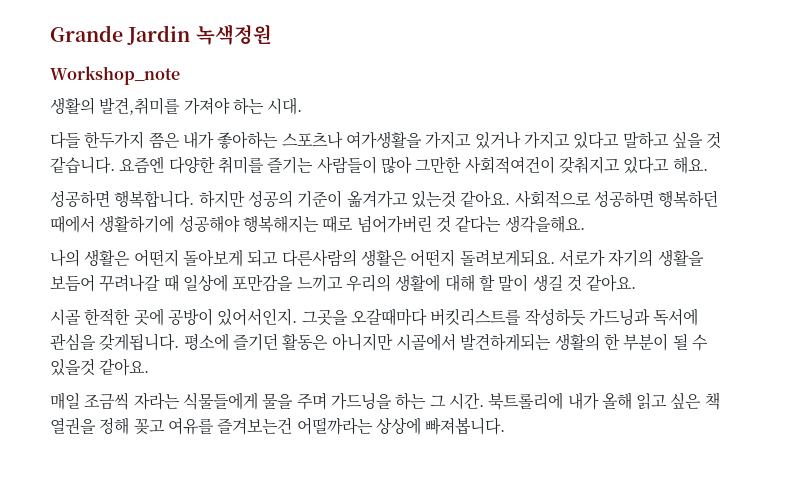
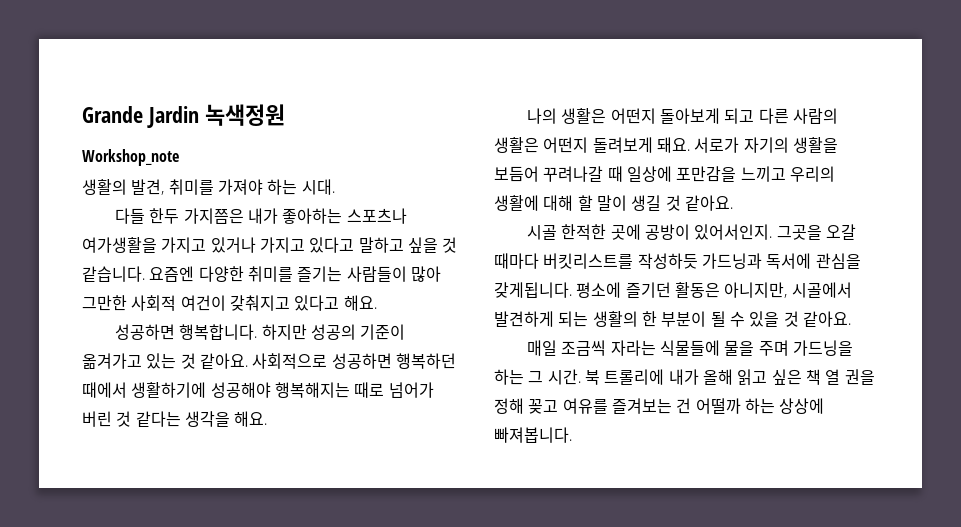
[99,97,181,115] 발견,취미를 -> [131,179,214,195] 발견, 취미를
[84,131,180,149] 한두가지 쯤은 -> [149,208,244,224] 한두 가지쯤은
[464,156,555,174] 사회적여건이 -> [131,295,226,311] 사회적 여건이
[410,191,456,208] 있는것 -> [146,353,196,369] 있는 것
[356,215,585,233] 넘어가버린 것 같다는 생각을해요. -> [388,382,434,398] [82,411,268,427] 넘어가 버린 것 같다는 생각을 해요.
[281,249,555,267] 다른사람의 생활은 어떤지 돌려보게되요. -> [758,108,838,124] [494,137,690,153] 다른 사람의 생활은 어떤지 돌려보게 돼요.
[350,308,427,326] 오갈때마다 -> [825,224,856,240] [494,253,539,269] 오갈 때마다
[331,333,552,351] 아니지만 시골에서 발견하게되는 -> [724,282,852,298] [494,311,589,327] 아니지만, 시골에서 발견하게 되는
[50,359,95,376] 있을것 -> [749,311,799,327] 있을 것
[182,392,258,410] 식물들에게 -> [659,340,720,356] 식물들에
[488,392,564,410] 북트롤리에 -> [584,369,665,385] 북 트롤리에
[50,417,96,434] 열권을 -> [825,369,875,385] 열 권을
[217,417,373,435] 즐겨보는건 어떨까라는 -> [611,398,775,414] 즐겨보는 건 어떨까 하는

